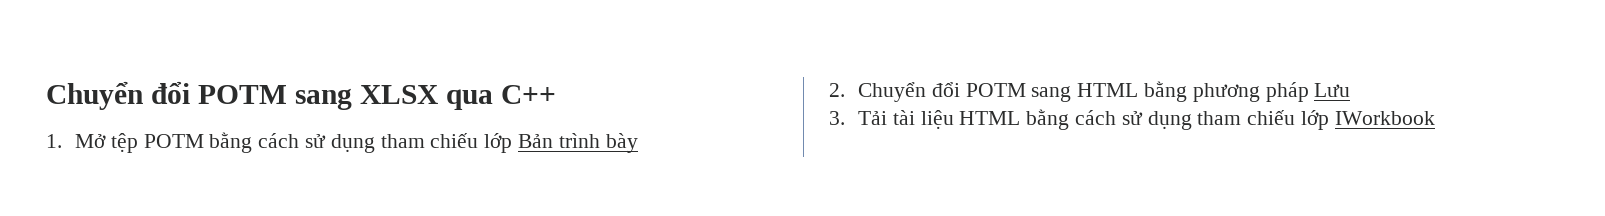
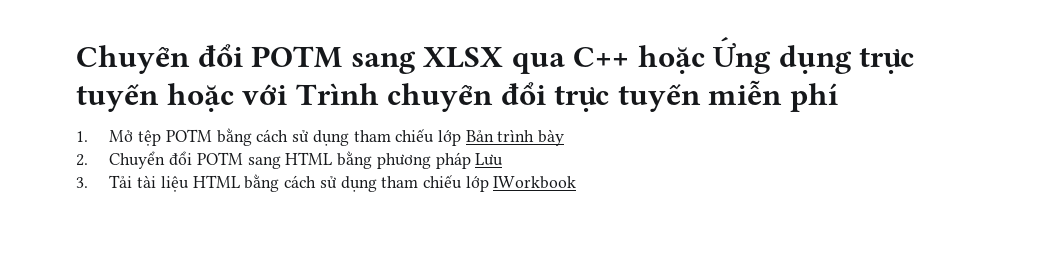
(556, 94) none -> [637,37,915,74] [76,80,838,112] hoặc Ứng dụng trực tuyến hoặc với Trình chuyển đổi trực tuyến miễn phí

